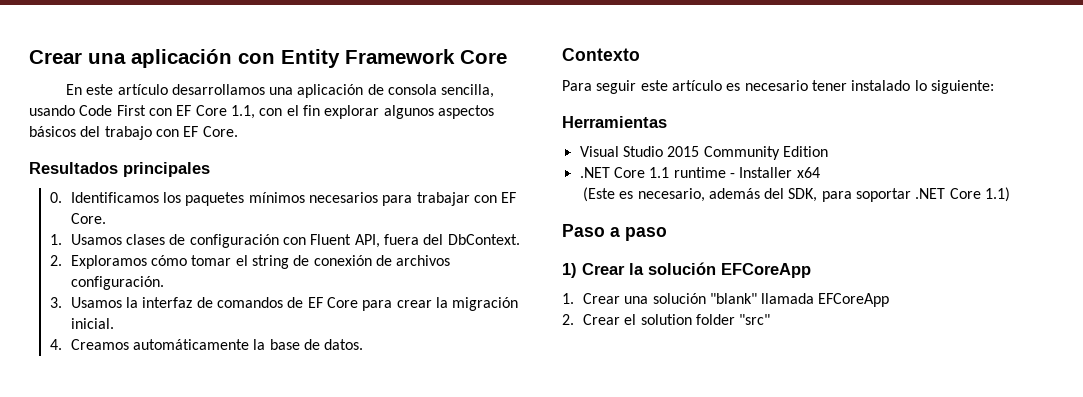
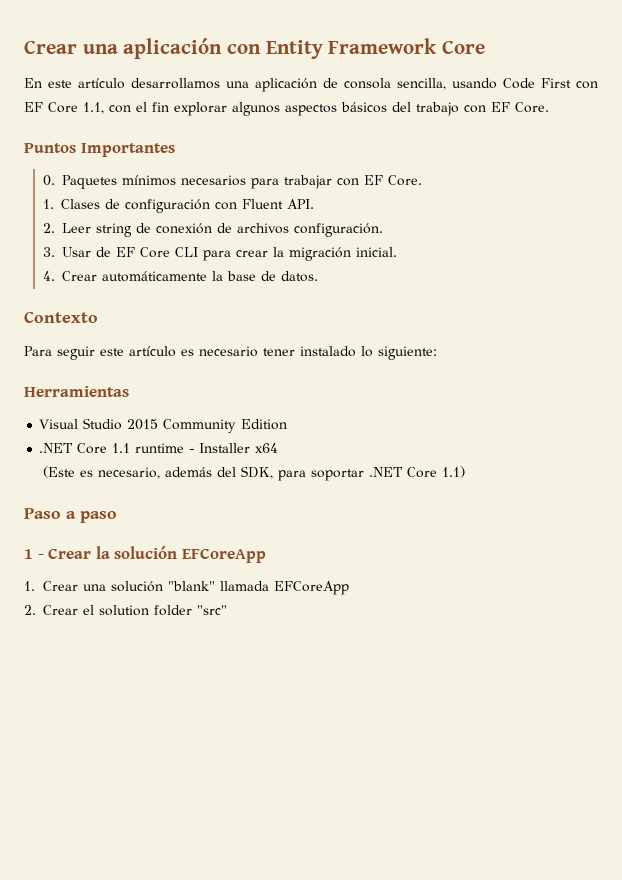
[29,162,210,177] Resultados principales -> [24,143,175,157] Puntos Importantes
[70,192,245,206] Identificamos los paquetes -> [61,175,117,189] Paquetes
[70,234,166,245] Usamos clases -> [61,199,101,209] Clases
[354,234,520,248] [49,255,248,269] API, fuera del DbContext. // 2. Exploramos cómo tomar el -> [287,199,315,209] [42,223,91,233] API. // 2. Leer
[70,297,284,308] Usamos la interfaz de comandos -> [61,247,91,257] Usar
(358, 302) none -> [174,247,198,257] CLI
[70,339,129,350] Creamos -> [61,271,97,281] Crear
[562,263,577,278] 1) -> [24,549,44,559] 1 -

